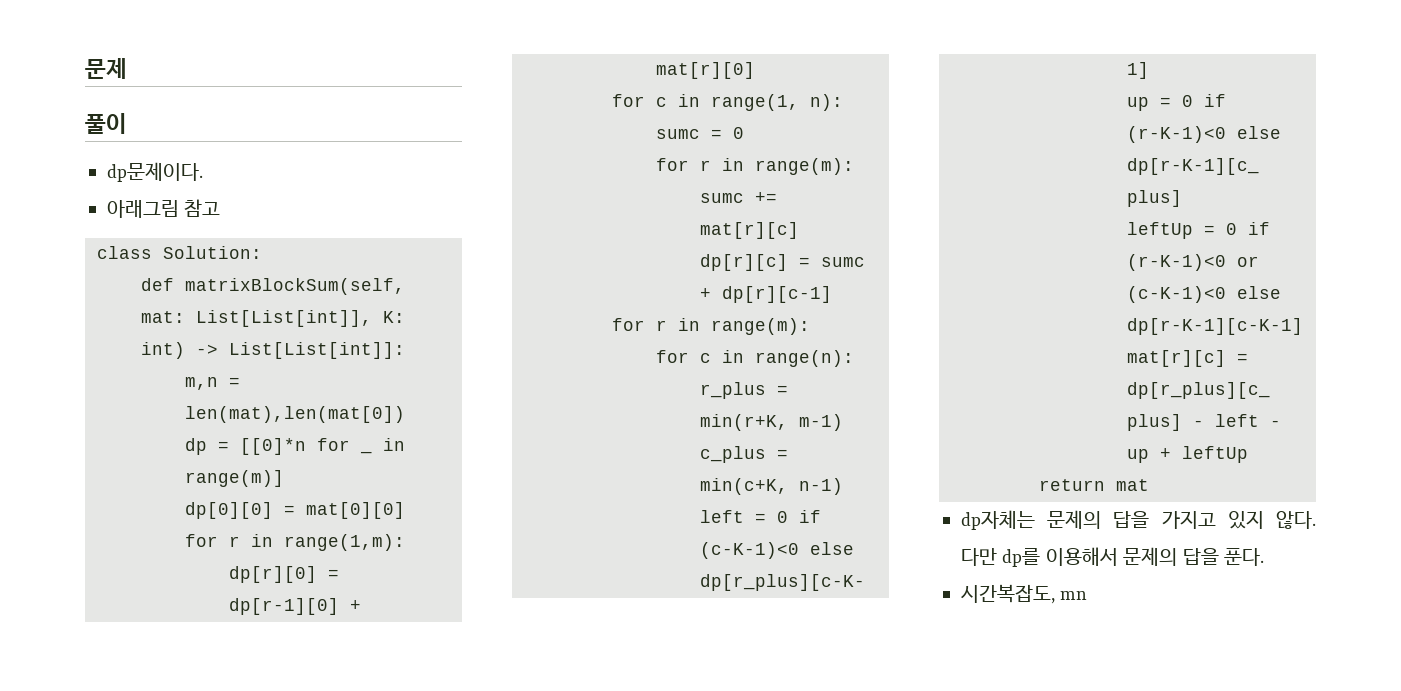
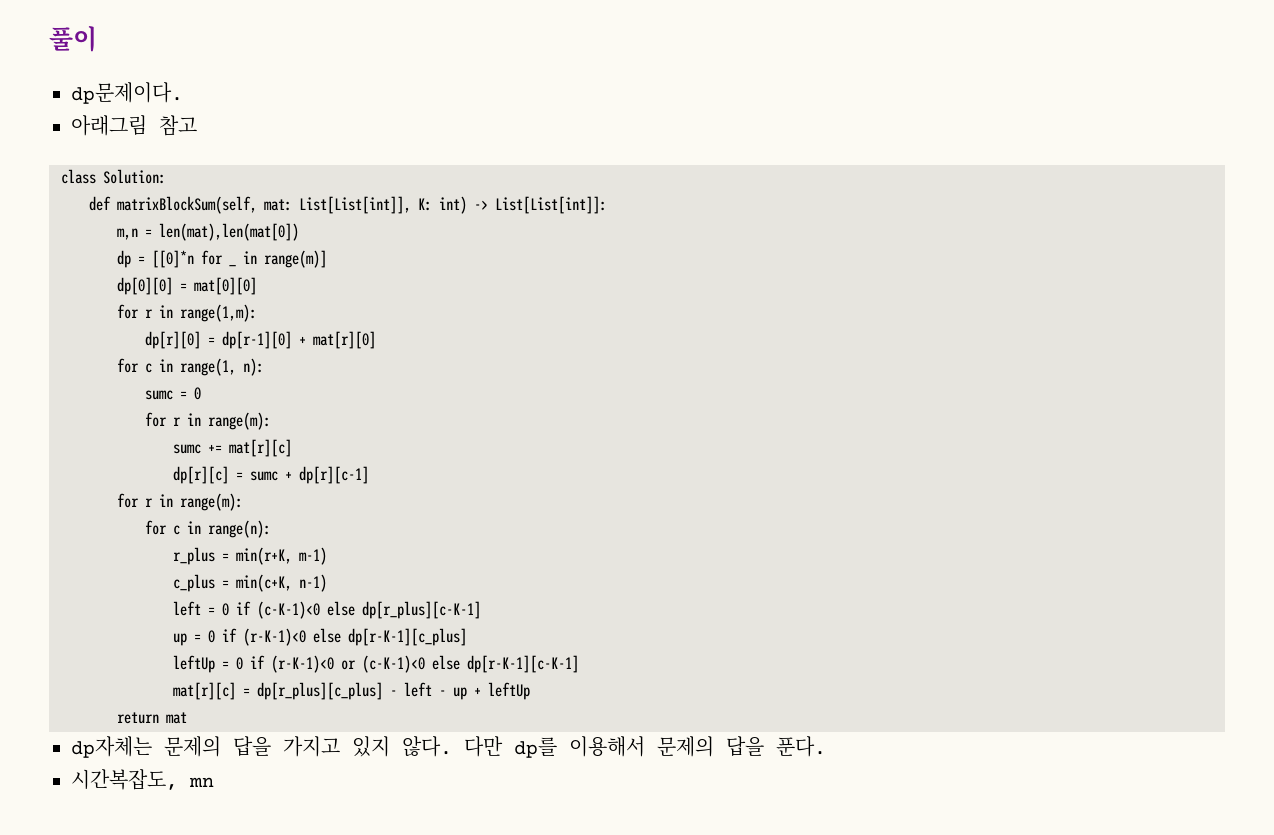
[85,58,127,79] 문제 // -> (49, 39) none

